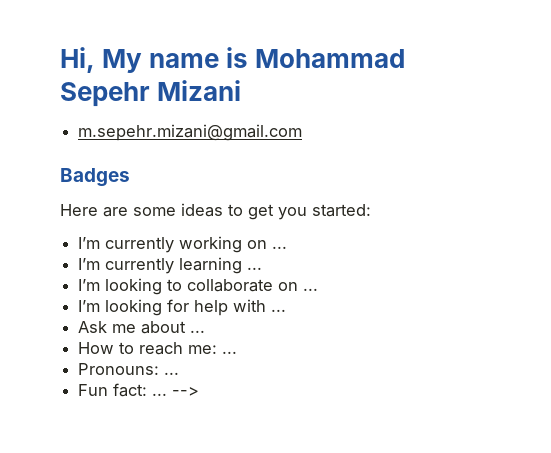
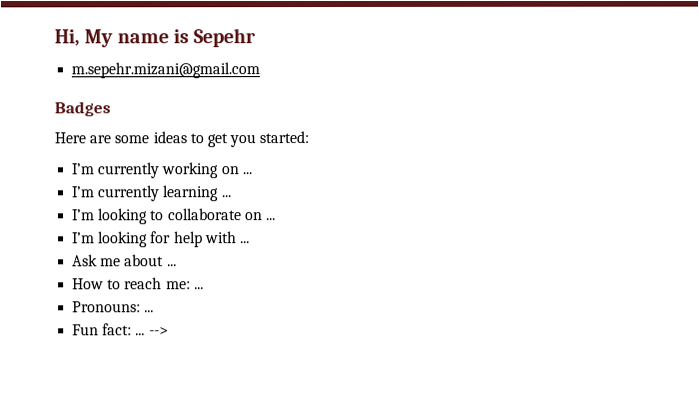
[255,49,406,68] Mohammad -> (189, 36) none
[157,80,242,101] Mizani -> (257, 38) none

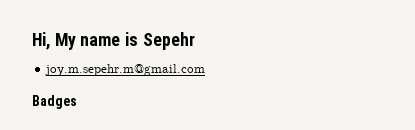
[71,62,261,79] m.sepehr.mizani@gmail.com -> [45,64,206,76] joy.m.sepehr.m@gmail.com
[54,131,310,148] [71,162,252,179] [71,185,231,202] [72,208,276,225] [72,231,250,248] [72,254,177,267] [72,277,204,290] [72,301,155,313] [72,323,169,336] // Here are some ideas to get you started: // I’m currently working on ... // I’m currently learning ... // I’m looking to collaborate on ... // I’m looking for help with ... // Ask me about ... // How to reach me: ... // Pronouns: ... // Fun fact: ... --> -> (77, 102) none

